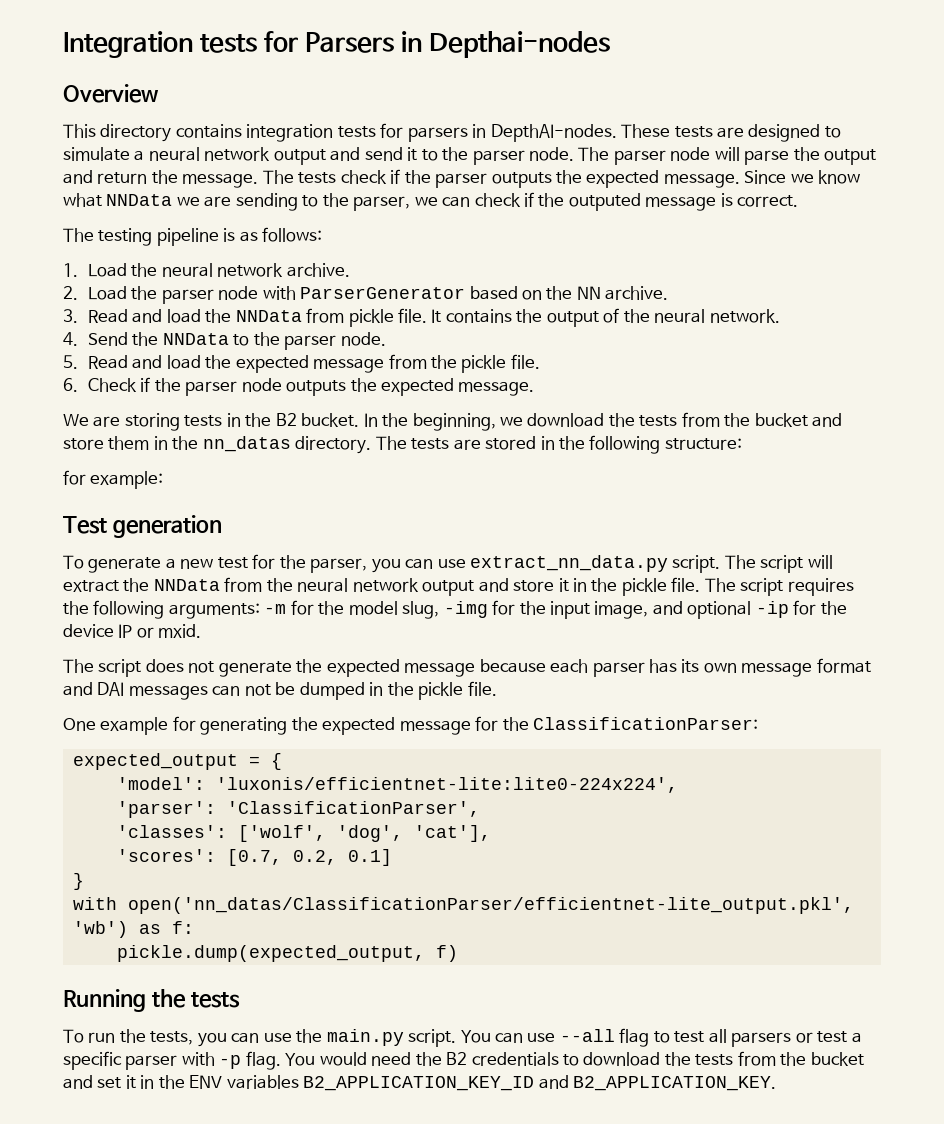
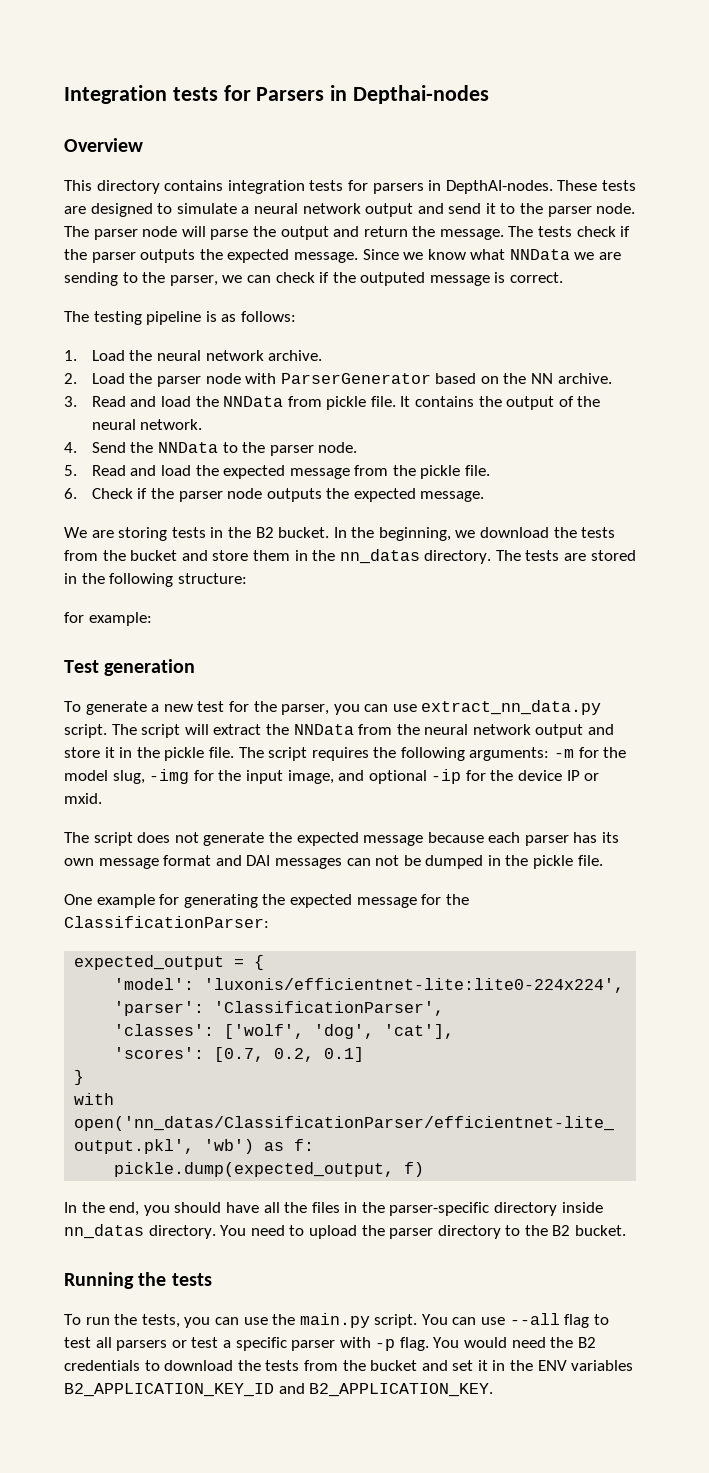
(458, 953) none -> [64,1202,603,1216] [64,1224,627,1239] // In the end, you should have all the files in the parser-specific directory inside nn_datas directory. You need to upload the parser directory to the B2 bucket.

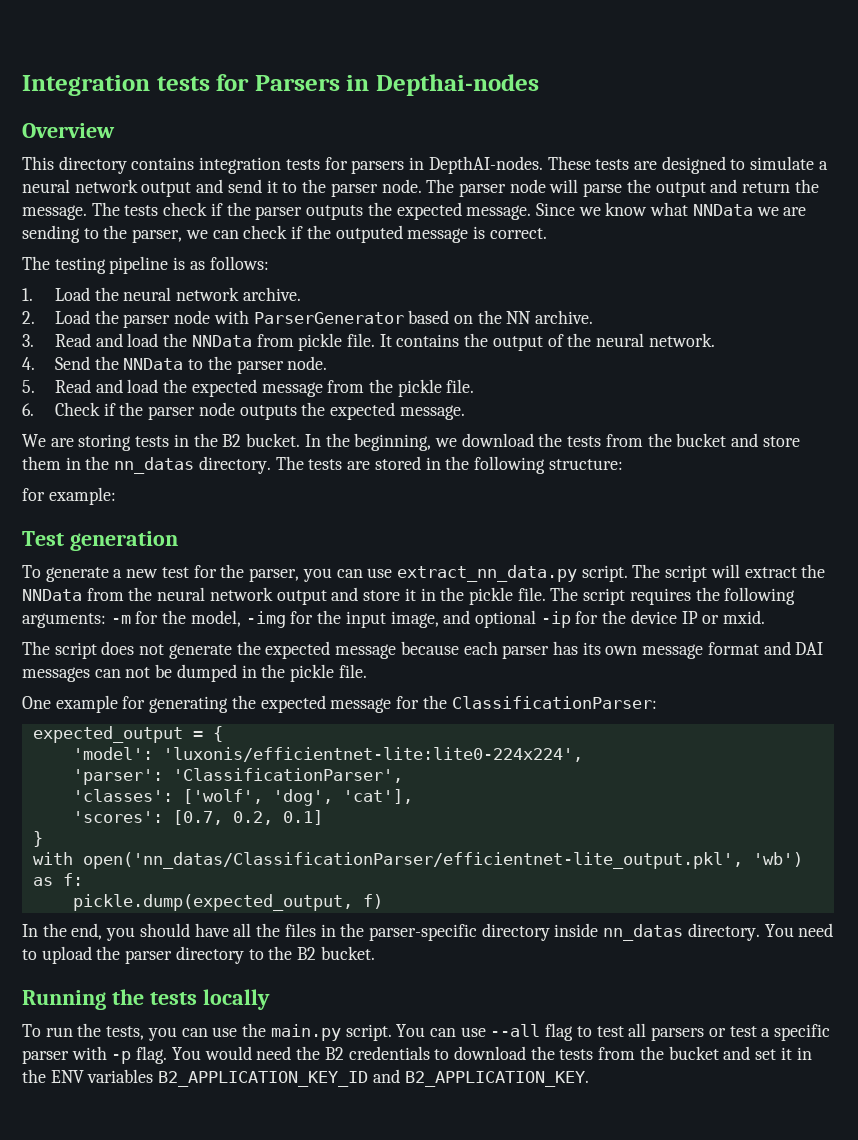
[64,770,145,784] model slug, -> [190,610,241,627] model,
(212, 1279) none -> [202,989,270,1010] locally

